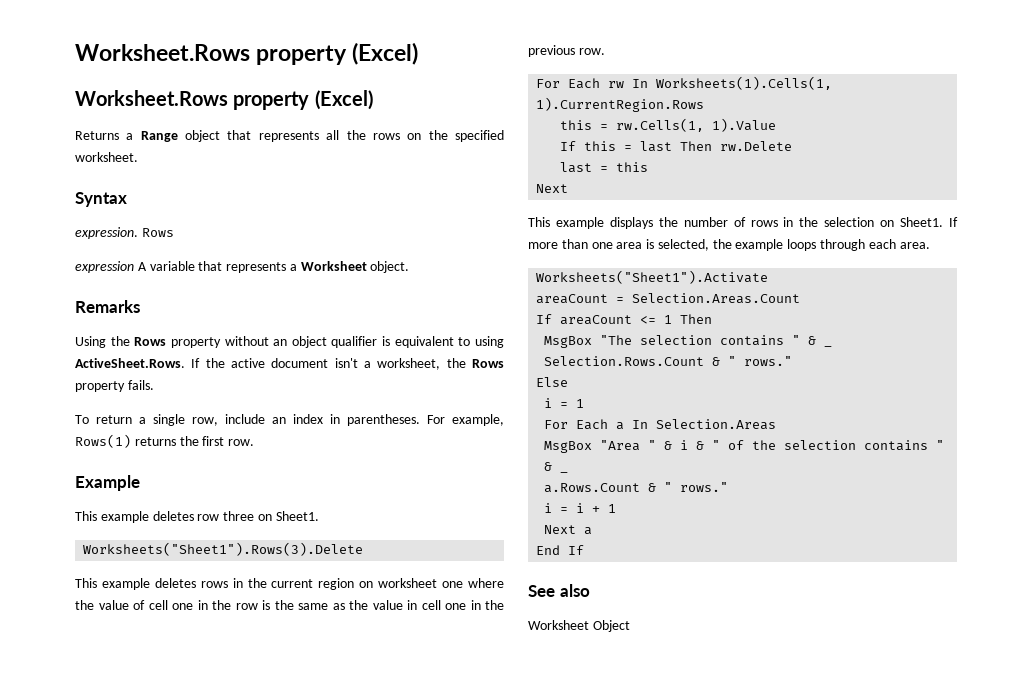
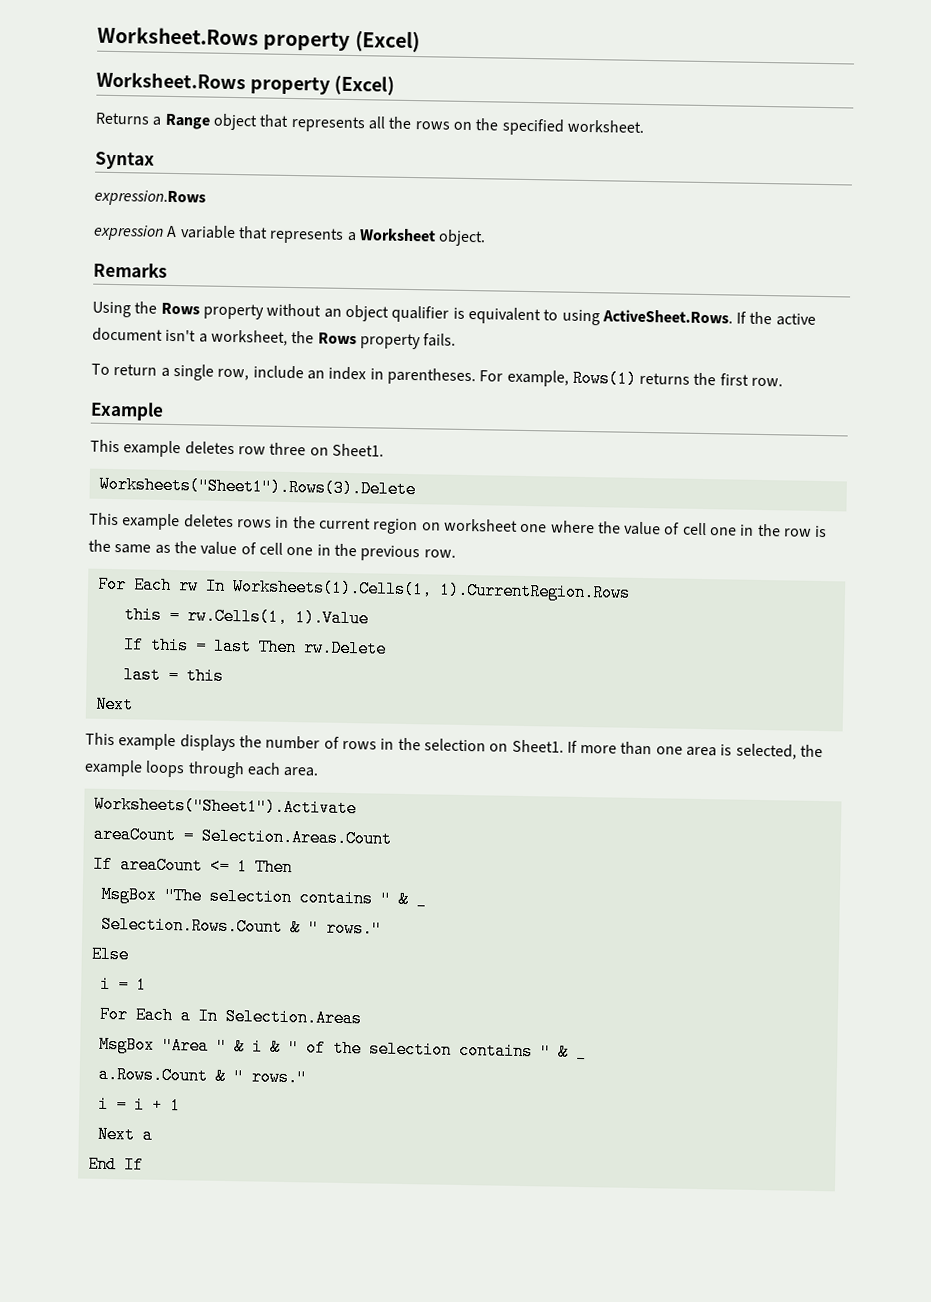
[75,227,174,239] expression. Rows -> [94,189,206,207] expression.Rows
[407,600,417,610] in -> [240,542,257,555] of
[528,584,590,597] [528,620,630,632] // See also // Worksheet Object -> (144, 1165) none

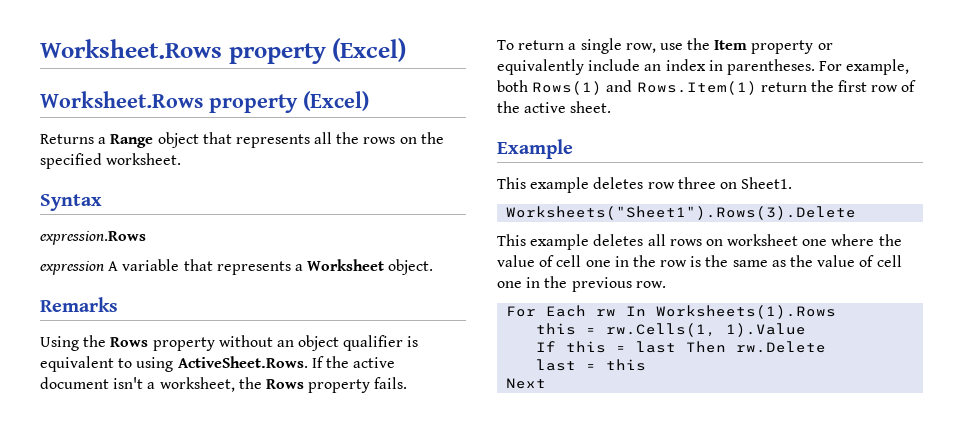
(250, 374) none -> [659,38,833,54] [497,59,584,75] use the Item property or equivalently
[571,369,784,388] Rows(1) returns the first row. -> [497,80,917,95] [497,101,612,113] both Rows(1) and Rows.Item(1) return the first row of the active sheet.
[236,516,419,535] rows in the current region -> [647,234,702,246] all rows
[231,578,631,602] Worksheets(1).Cells(1, 1).CurrentRegion.Rows -> [656,305,837,319] Worksheets(1).Rows
[85,732,824,760] [84,759,320,779] [93,795,357,818] [92,825,392,848] [92,855,293,877] [100,885,427,909] [100,915,382,938] [90,945,129,964] [99,975,147,994] [98,1005,362,1028] [98,1035,587,1062] [97,1065,307,1087] [97,1095,181,1115] [96,1125,153,1144] [87,1155,144,1174] // This example displays the number of rows in the selection on Sheet1. If more than one area is selected, the example loops through each area. // Worksheets("Sheet1").Activate // areaCount = Selection.Areas.Count // If areaCount <= 1 Then // MsgBox "The selection contains " & _ // Selection.Rows.Count & " rows." // Else // i = 1 // For Each a In Selection.Areas // MsgBox "Area " & i & " of the selection contains " & _ // a.Rows.Count & " rows." // i = i + 1 // Next a // End If -> (547, 383) none

